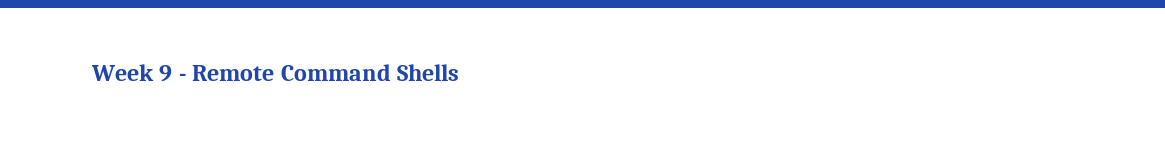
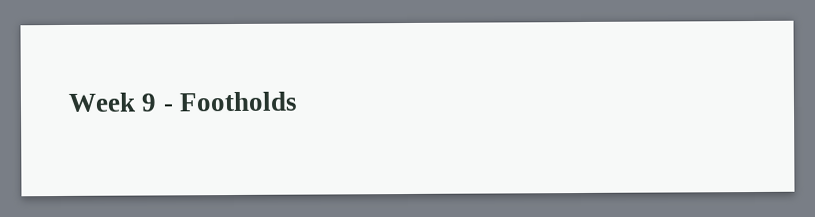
[192,64,460,81] Remote Command Shells -> [178,91,298,112] Footholds

